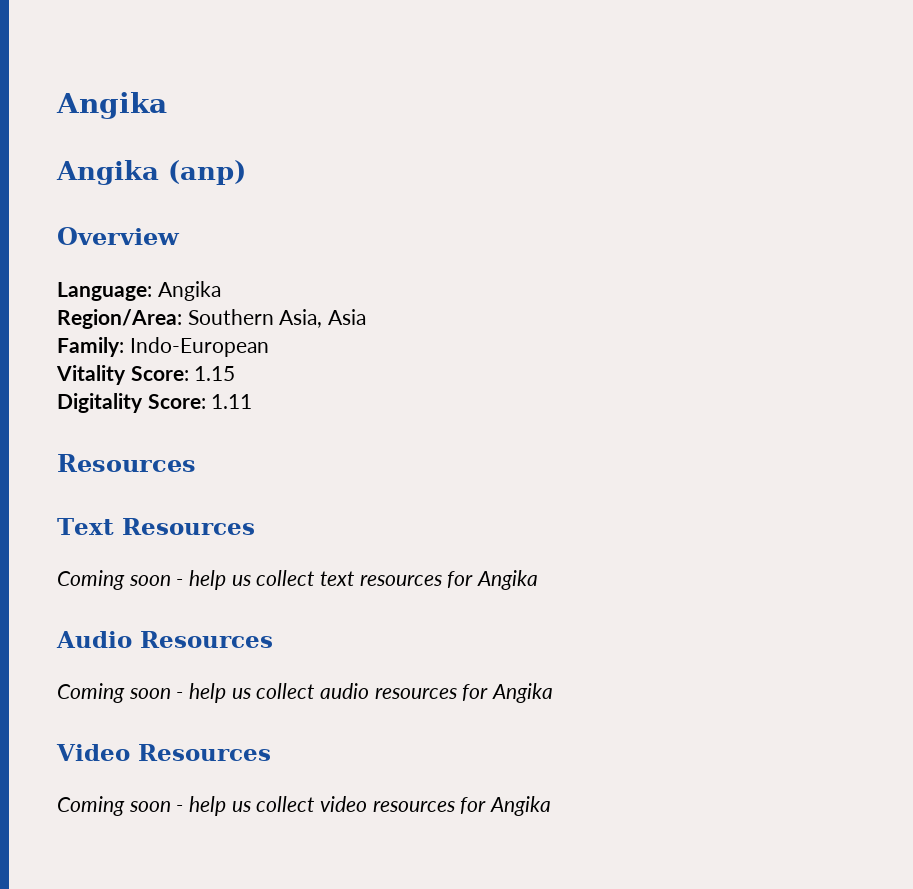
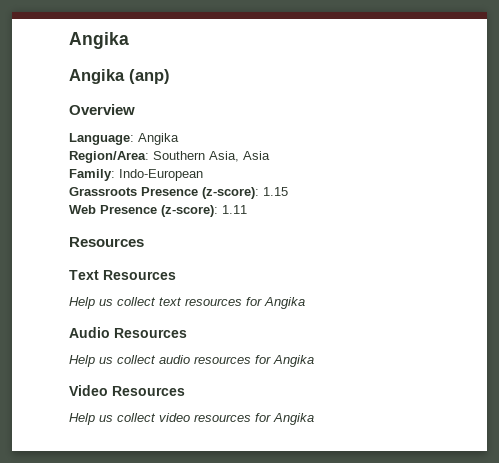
[56,365,236,385] [57,393,206,413] Vitality Score: 1.15 // Digitality Score: -> [69,187,288,199] [69,205,218,217] Grassroots Presence (z-score): 1.15 // Web Presence (z-score):
[57,570,227,590] Coming soon - help -> [69,297,95,309] Help
[57,683,227,703] Coming soon - help -> [69,355,95,367] Help
[57,796,227,816] Coming soon - help -> [69,413,95,425] Help

